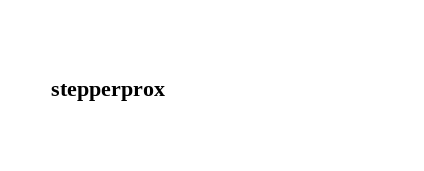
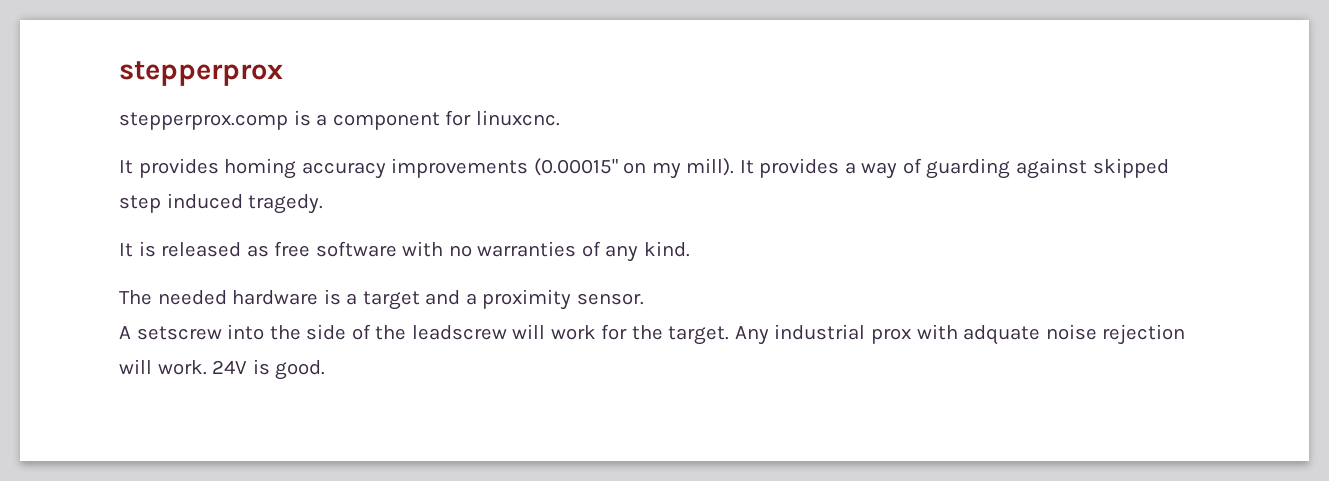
(165, 92) none -> [119,110,560,130] [119,158,1169,179] [119,193,324,214] [119,241,690,262] [119,289,644,310] [119,324,1186,345] [119,359,326,380] // stepperprox.comp is a component for linuxcnc. // It provides homing accuracy improvements (0.00015" on my mill). It provides a way of guarding against skipped step induced tragedy. // It is released as free software with no warranties of any kind. // The needed hardware is a target and a proximity sensor. // A setscrew into the side of the leadscrew will work for the target. Any industrial prox with adquate noise rejection will work. 24V is good.

